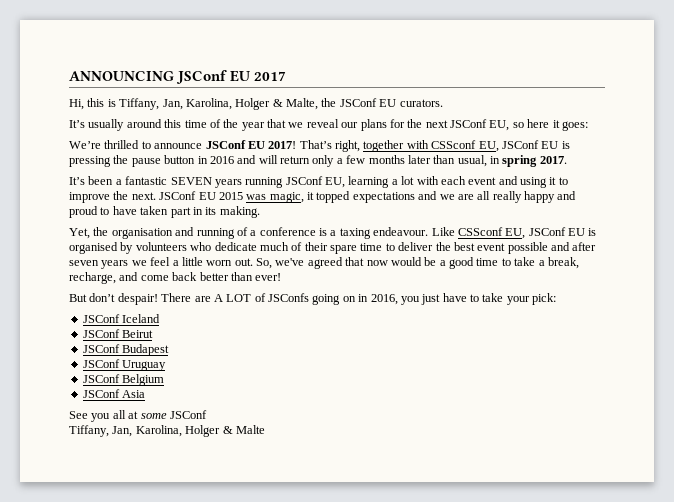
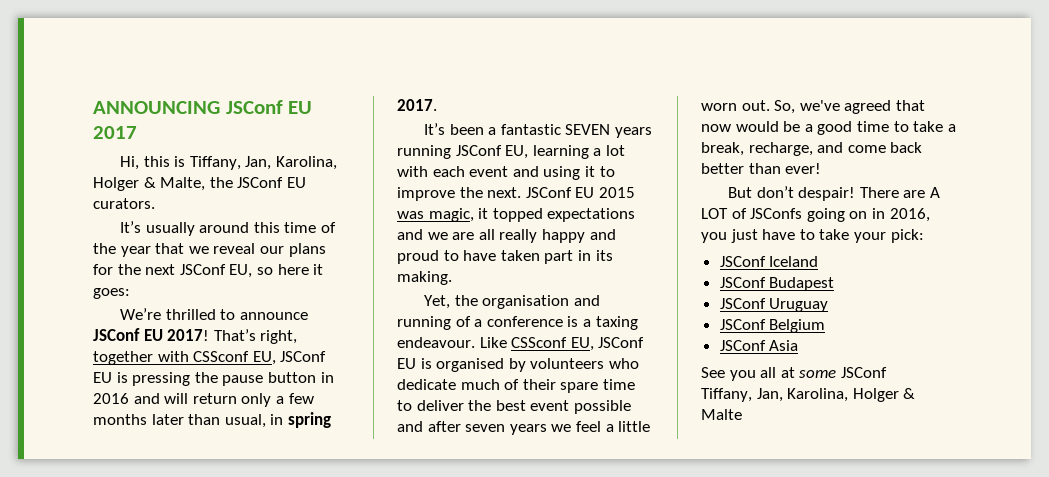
[82,329,154,338] // JSConf Beirut -> (819, 261) none

